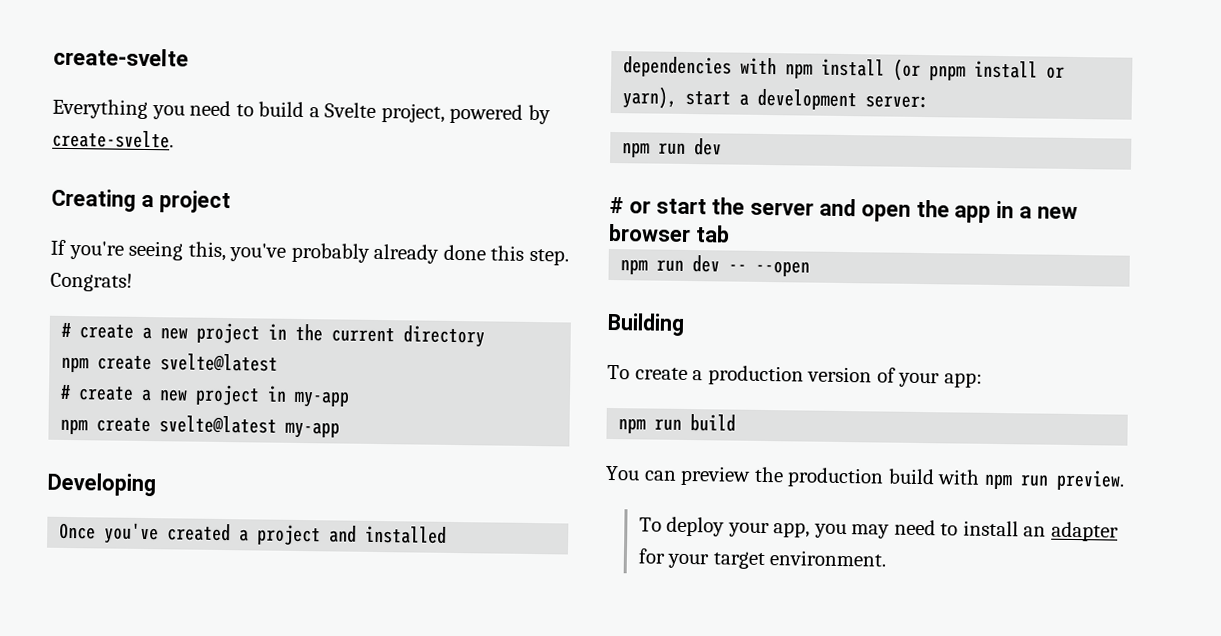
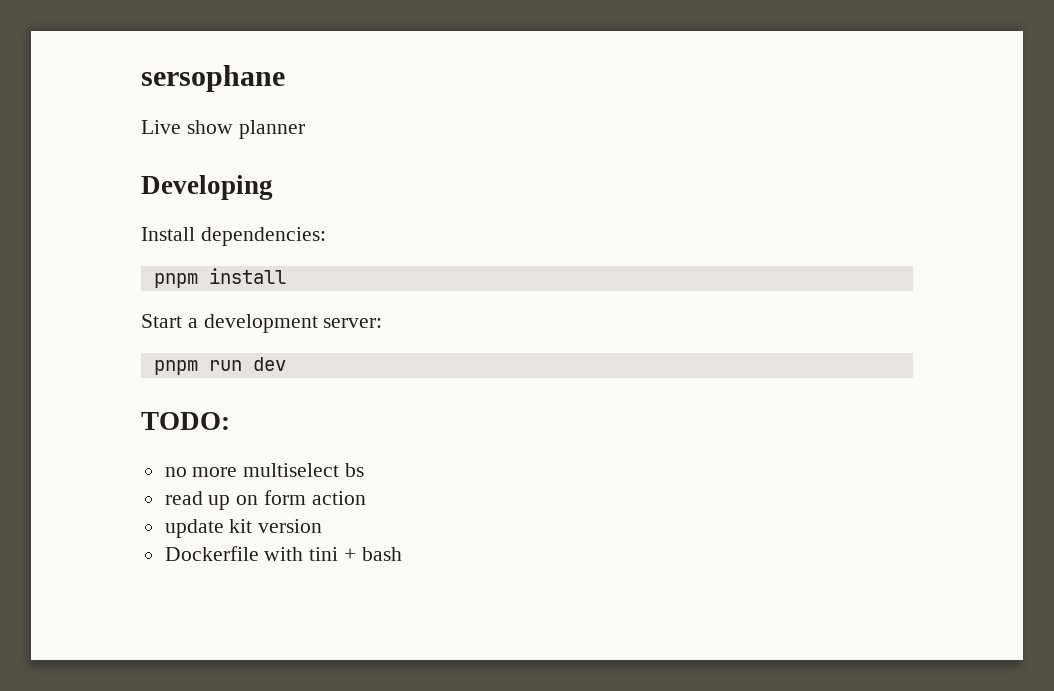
[53,47,189,67] [52,98,551,125] [52,129,174,149] [51,188,231,214] [50,239,569,266] [50,272,133,292] [61,322,486,348] [61,353,279,373] [60,384,351,408] [60,415,341,439] [47,472,156,497] [59,522,448,546] [623,56,922,81] create-svelte // Everything you need to build a Svelte project, powered by create-svelte. // Creating a project // If you're seeing this, you've probably already done this step. Congrats! // # create a new project in the current directory // npm create svelte@latest // # create a new project in my-app // npm create svelte@latest my-app // Developing // Once you've created a project and installed dependencies with npm install (or -> [141,65,285,92] [141,120,305,139] [141,175,273,200] [141,227,326,246] sersophane // Live show planner // Developing // Install dependencies: //
[1046,66,1066,79] [622,86,732,109] or yarn), start -> [141,314,182,328] // Start
[622,142,651,158] npm -> [153,360,198,375] pnpm
[609,196,1078,223] [608,223,730,243] [620,255,811,277] [607,312,685,336] [607,364,983,388] [618,414,737,434] [605,465,1125,491] [638,516,1119,542] [637,548,888,570] # or start the server and open the app in a new browser tab // npm run dev -- --open // Building // To create a production version of your app: // npm run build // You can preview the production build with npm run preview. // To deploy your app, you may need to install an adapter for your target environment. -> [141,412,230,430] [164,463,365,477] [164,490,366,510] [164,519,323,538] [164,546,402,561] TODO: // no more multiselect bs // read up on form action // update kit version // Dockerfile with tini + bash

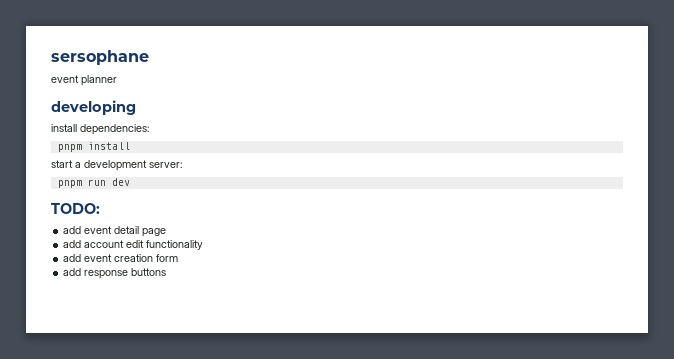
[141,120,233,134] Live show -> [51,75,79,83] event
[141,175,273,200] [141,227,195,241] Developing // Install -> [51,100,136,115] [51,124,77,132] developing // install
[141,314,182,328] Start -> [51,160,73,168] start
[164,463,365,477] [164,490,366,510] [164,519,323,538] [164,546,402,561] no more multiselect bs // read up on form action // update kit version // Dockerfile with tini + bash -> [63,226,167,237] [63,240,204,250] [63,254,179,262] [63,268,167,279] add event detail page // add account edit functionality // add event creation form // add response buttons

